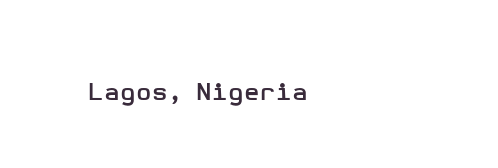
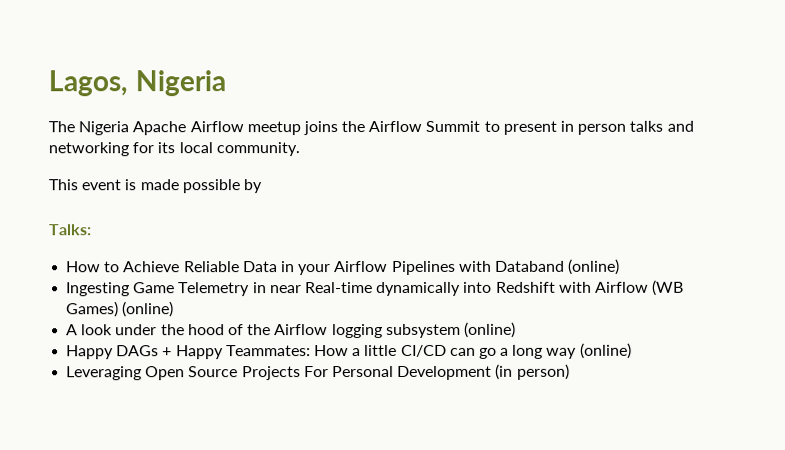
(308, 94) none -> [48,120,694,136] [48,142,300,157] [48,179,262,194] [48,224,92,236] [66,258,621,276] [66,279,685,297] [66,301,175,318] [66,321,516,339] [66,342,632,360] [66,363,570,381] // The Nigeria Apache Airflow meetup joins the Airflow Summit to present in person talks and networking for its local community. // This event is made possible by // Talks: // How to Achieve Reliable Data in your Airflow Pipelines with Databand (online) // Ingesting Game Telemetry in near Real-time dynamically into Redshift with Airflow (WB Games) (online) // A look under the hood of the Airflow logging subsystem (online) // Happy DAGs + Happy Teammates: How a little CI/CD can go a long way (online) // Leveraging Open Source Projects For Personal Development (in person)

